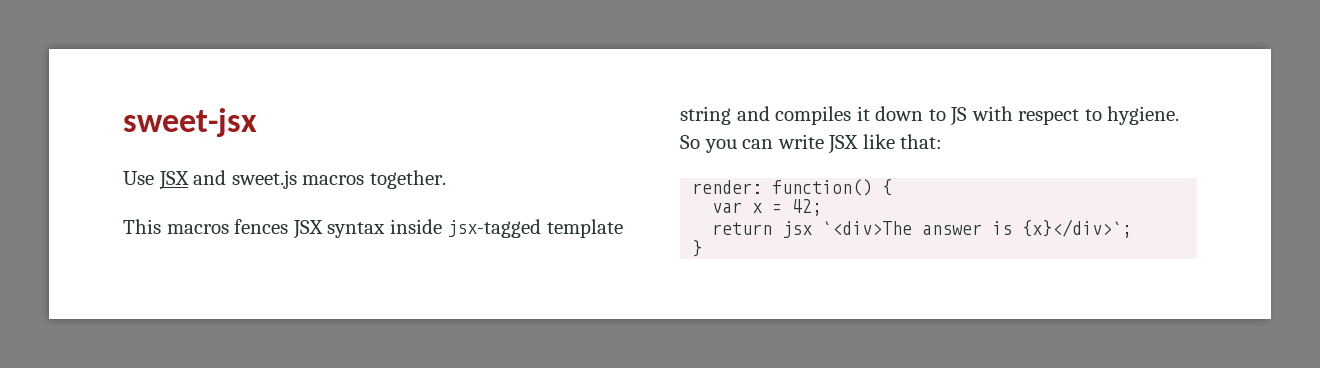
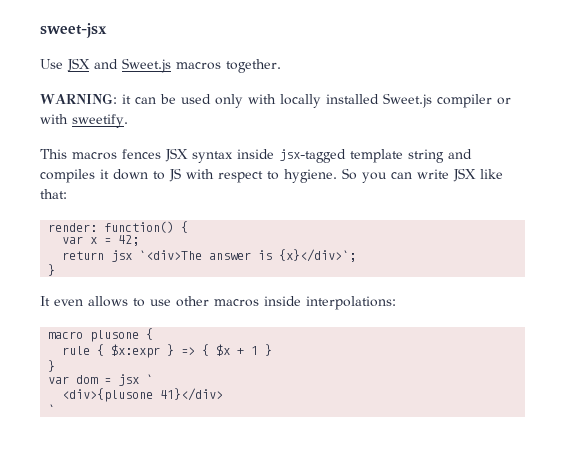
[231,170,297,189] sweet.js -> [122,58,171,73] Sweet.js
(446, 179) none -> [40,93,511,108] [40,114,128,128] // WARNING: it can be used only with locally installed Sweet.js compiler or with sweetify.
(703, 248) none -> [40,296,396,310] [48,328,154,342] [62,344,273,358] [48,360,56,372] [48,374,154,386] [62,388,224,402] [48,404,56,414] // It even allows to use other macros inside interpolations: // macro plusone { // rule { $x:expr } => { $x + 1 } // } // var dom = jsx ` // <div>{plusone 41}</div> // `

